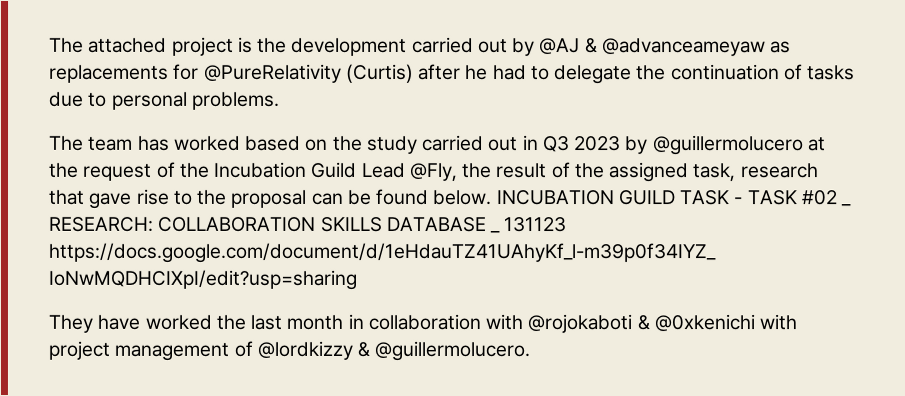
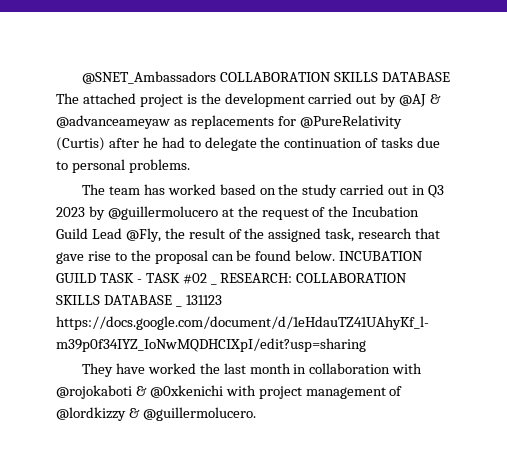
(49, 45) none -> [81,71,450,84] @SNET_Ambassadors COLLABORATION SKILLS DATABASE

